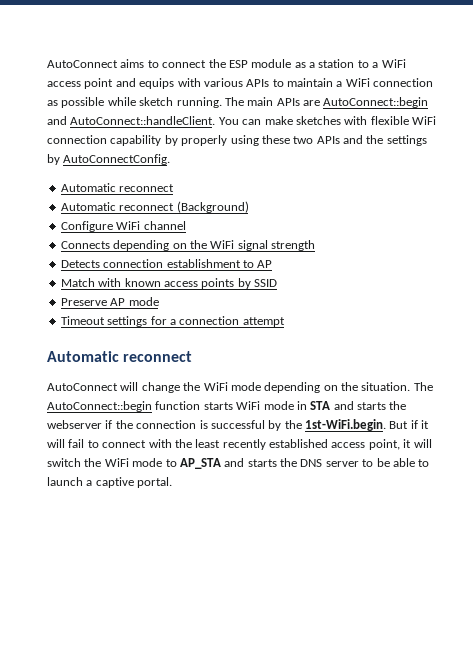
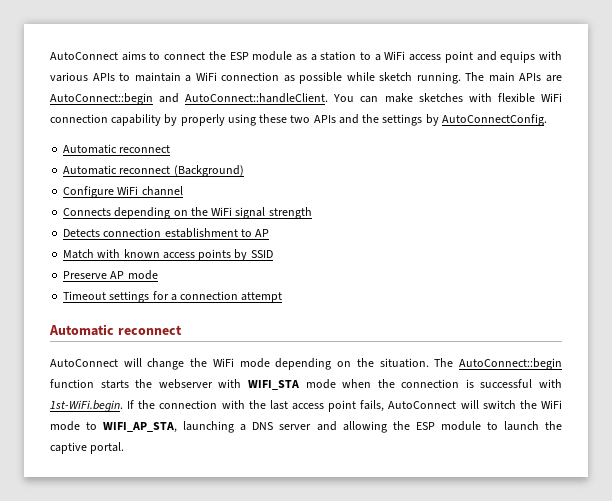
[236,401,407,410] [47,419,430,431] [47,439,412,450] WiFi mode in STA and starts the webserver if the connection is successful by the 1st-WiFi.begin. But if it will fail to connect with the least recently established access point, it -> [135,379,562,390] [50,400,457,412] the webserver with WIFI_STA mode when the connection is successful with 1st-WiFi.begin. If the connection with the last access point fails, AutoConnect
[179,458,415,469] AP_STA and starts the DNS server to be able -> [103,421,481,433] WIFI_AP_STA, launching a DNS server and allowing the ESP module
[86,480,93,486] a -> [544,421,562,430] the

